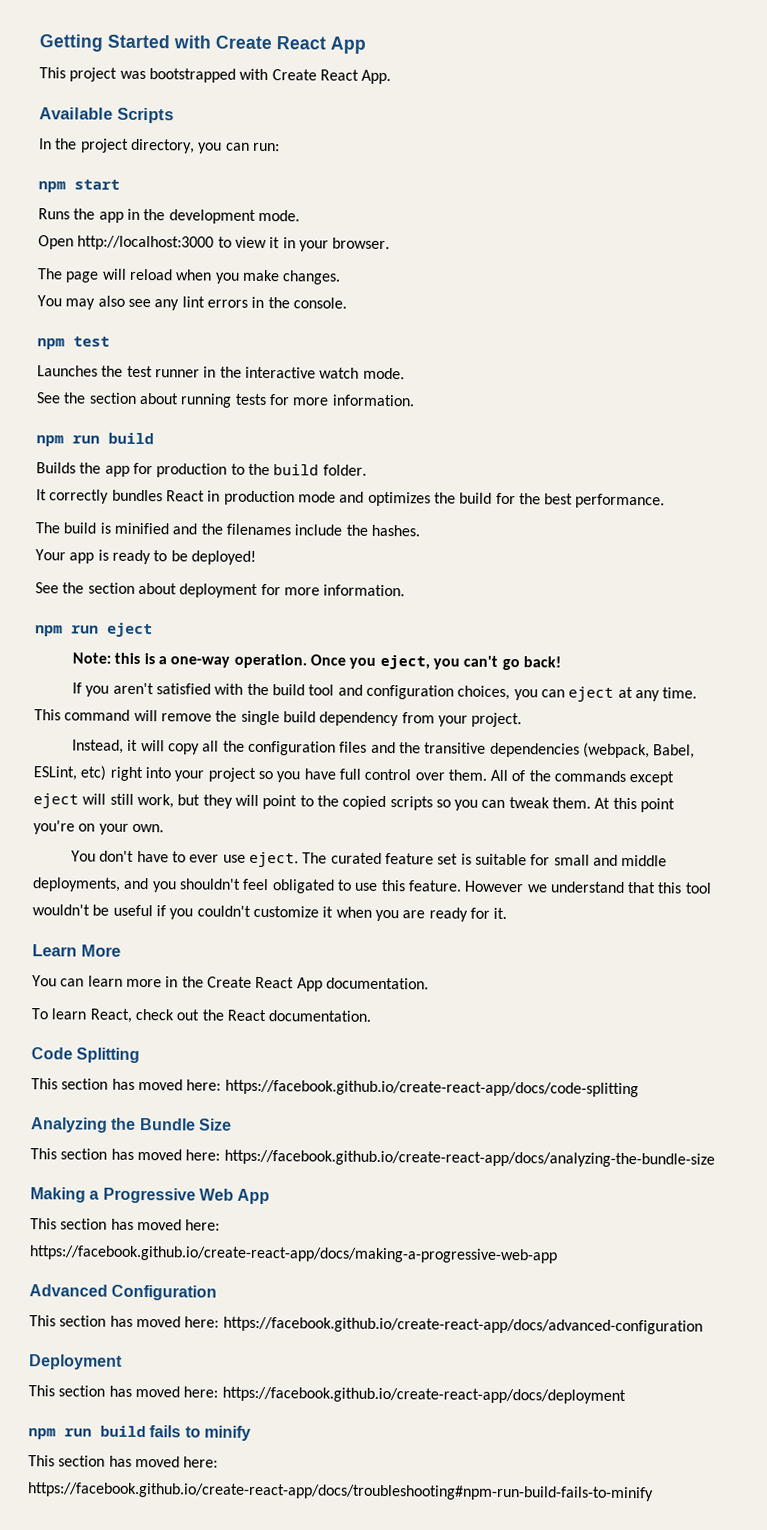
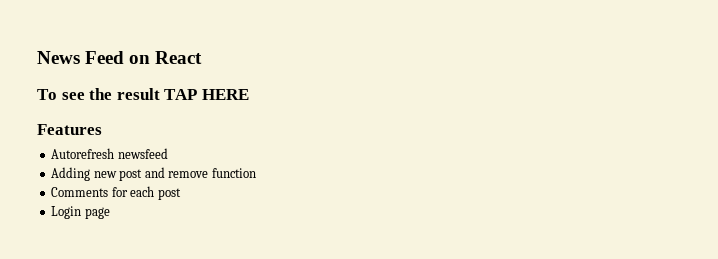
[39,34,366,54] [39,67,392,85] [39,107,174,124] [39,138,280,154] [38,179,120,193] [38,208,300,224] [38,235,391,252] [37,268,342,285] [37,295,347,311] [37,336,110,350] [37,365,405,380] [36,392,415,408] [36,432,154,447] [36,462,367,478] [36,489,666,509] [35,522,420,537] [35,549,256,565] [35,582,406,598] [35,622,153,638] [72,652,561,671] [72,682,698,702] [34,709,523,728] [72,739,696,759] [33,765,675,786] [33,793,676,813] [33,820,164,835] [71,850,668,868] [32,877,712,894] [32,904,508,922] [32,944,121,957] [32,975,429,992] [31,1008,372,1023] [31,1047,141,1064] [31,1078,639,1098] [30,1117,232,1133] [30,1148,715,1168] [30,1187,271,1205] [30,1218,221,1231] [29,1245,558,1264] [29,1284,218,1301] [29,1315,703,1335] [29,1354,123,1370] [28,1385,626,1405] [28,1425,251,1441] [28,1455,219,1468] [27,1482,654,1502] Getting Started with Create React App // This project was bootstrapped with Create React App. // Available Scripts // In the project directory, you can run: // npm start // Runs the app in the development mode. // Open http://localhost:3000 to view it in your browser. // The page will reload when you make changes. // You may also see any lint errors in the console. // npm test // Launches the test runner in the interactive watch mode. // See the section about running tests for more information. // npm run build // Builds the app for production to the build folder. // It correctly bundles React in production mode and optimizes the build for the best performance. // The build is minified and the filenames include the hashes. // Your app is ready to be deployed! // See the section about deployment for more information. // npm run eject // Note: this is a one-way operation. Once you eject, you can't go back! // If you aren't satisfied with the build tool and configuration choices, you can eject at any time. This command will remove the single build dependency from your project. // Instead, it will copy all the configuration files and the transitive dependencies (webpack, Babel, ESLint, etc) right into your project so you have full control over them. All of the commands except eject will still work, but they will point to the copied scripts so you can tweak them. At this point you're on your own. // You don't have to ever use eject. The curated feature set is suitable for small and middle deployments, and you shouldn't feel obligated to use this feature. However we understand that this tool wouldn't be useful if you couldn't customize it when you are ready for it. // Learn More // You can learn more in the Create React App documentation. // To learn React, check out the React documentation. // Code Splitting // This section has moved here: https://facebook.github.io/create-react-app/docs/code-splitting // Analyzing the Bundle Size // This section has moved here: https://facebook.github.io/create-react-app/docs/analyzing-the-bundle-size // Making a Progressive Web App // This section has moved here: https://facebook.github.io/create-react-app/docs/making-a-progressive-web-app // Advanced Configuration // This section has moved here: https://facebook.github.io/create-react-app/docs/advanced-configuration // Deployment // This section has moved here: https://facebook.github.io/create-react-app/docs/deployment // npm run build fails to minify // This section has moved here: https://facebook.github.io/create-react-app/docs/troubleshooting#npm-run-build-fails-to-minify -> [37,51,203,64] [37,88,249,100] [37,124,102,135] [51,148,168,159] [51,167,256,181] [51,186,181,200] [51,206,110,219] News Feed on React // To see the result TAP HERE // Features // Autorefresh newsfeed // Adding new post and remove function // Comments for each post // Login page

